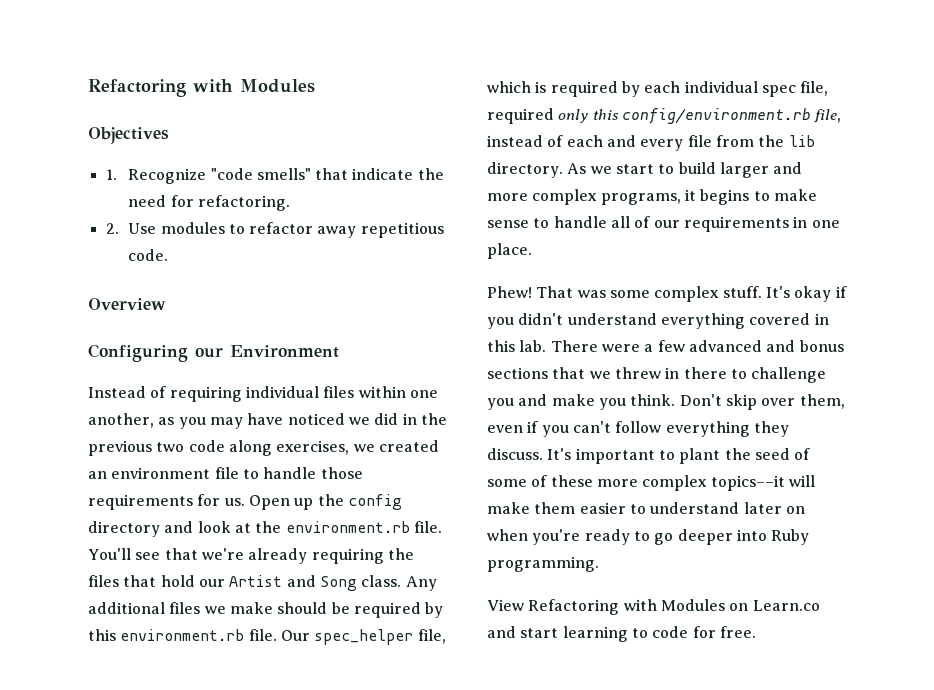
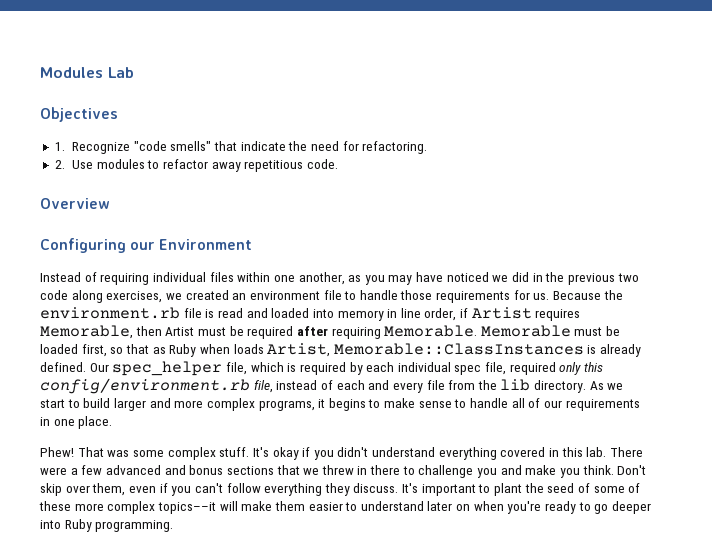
[88,79,315,97] Refactoring with Modules -> [40,67,134,78] Modules Lab
[248,494,402,510] [88,521,442,537] [88,548,414,564] [88,575,437,591] [88,602,444,618] [88,629,277,641] Open up the config directory and look at the environment.rb file. You'll see that we're already requiring the files that hold our Artist and Song class. Any additional files we make should be required by this environment.rb file. -> [553,290,623,300] [40,307,581,321] [40,325,621,339] [40,343,642,357] [40,362,86,372] Because the environment.rb file is read and loaded into memory in line order, if Artist requires Memorable, then Artist must be required after requiring Memorable. Memorable must be loaded first, so that as Ruby when loads Artist, Memorable::ClassInstances is already defined.
[487,599,820,615] [487,626,756,642] // View Refactoring with Modules on Learn.co and start learning to code for free. -> (174, 526) none

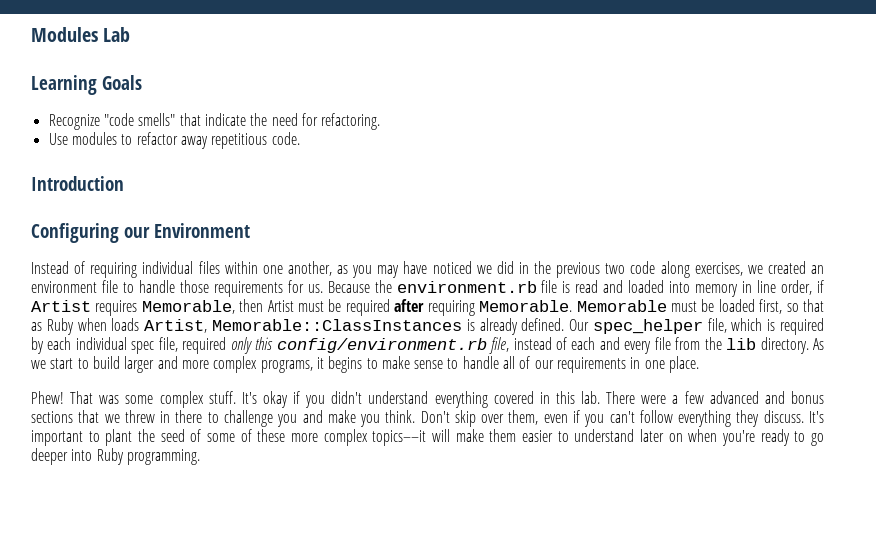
[40,107,118,122] [54,142,65,151] Objectives // 1. -> [31,75,142,95] Learning Goals //
[54,160,65,169] 2. -> (381, 121) none
[40,198,110,209] Overview -> [31,176,124,191] Introduction

